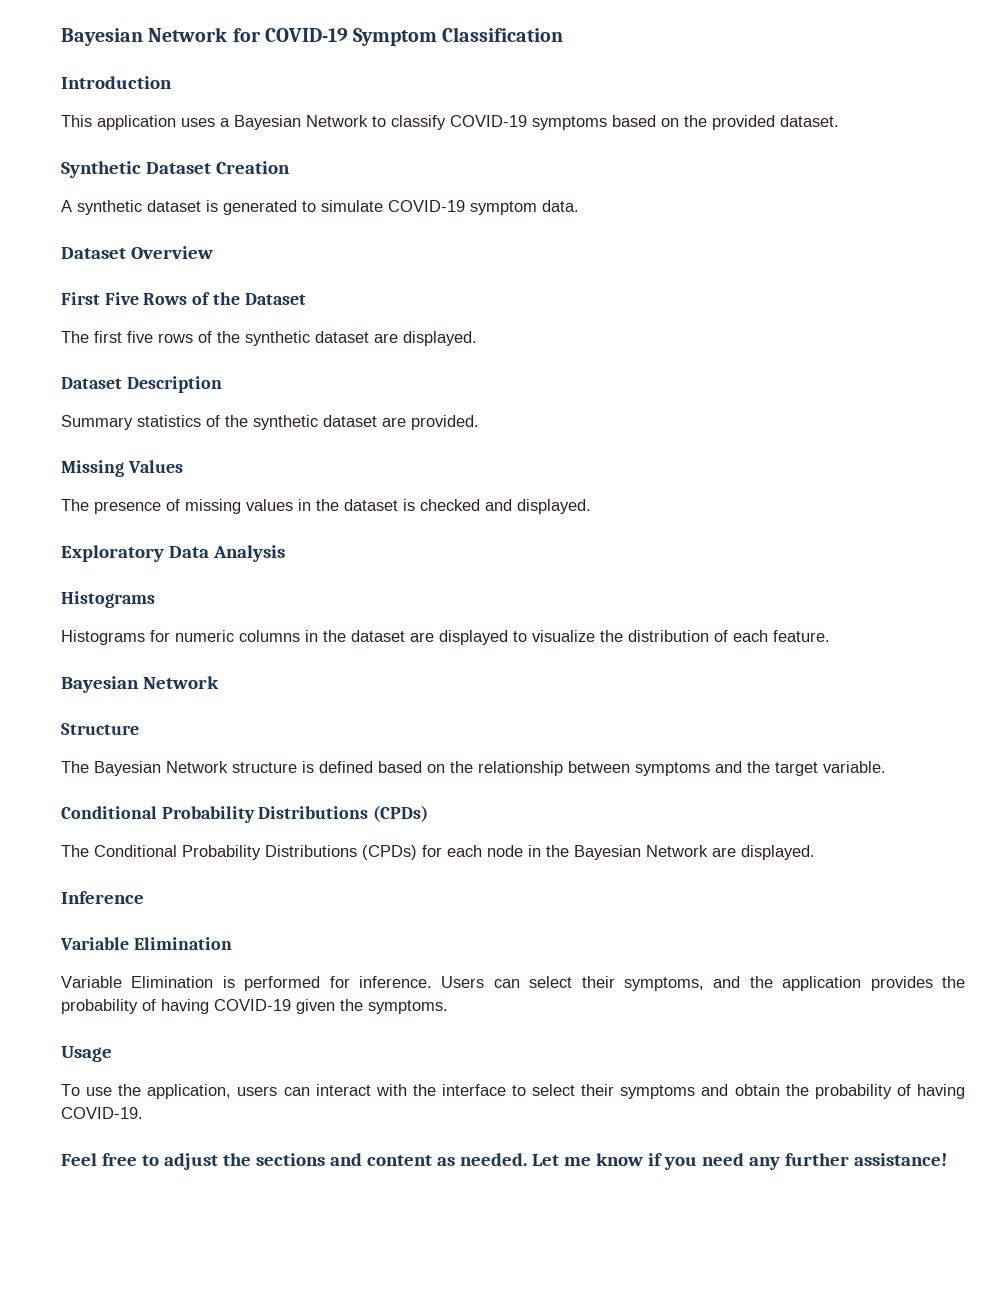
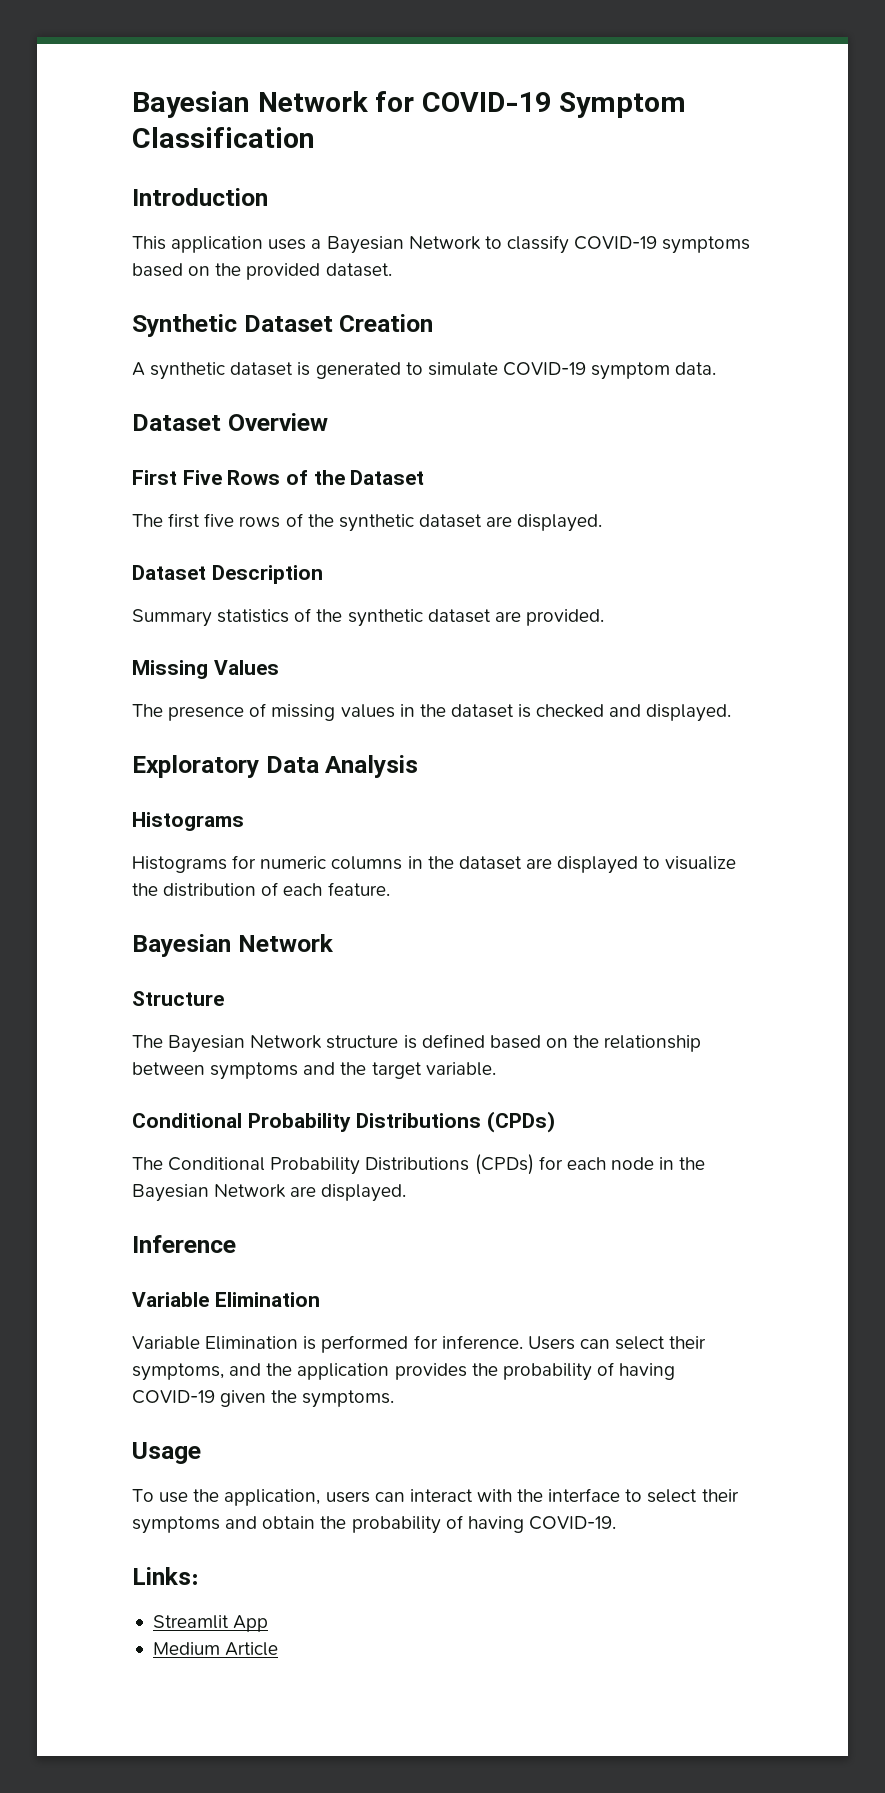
[61,1153,947,1170] Feel free to adjust the sections and content as needed. Let me know if you need any further assistance! -> [132,1567,199,1585] [152,1615,269,1632] [152,1642,279,1656] Links: // Streamlit App // Medium Article

